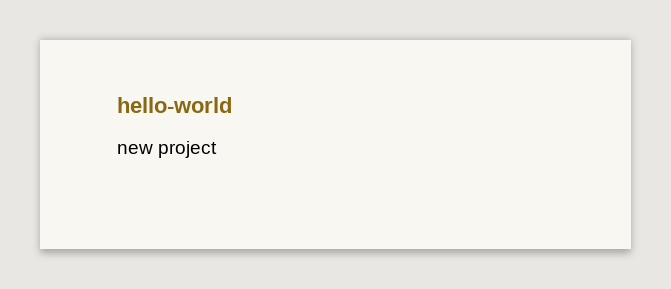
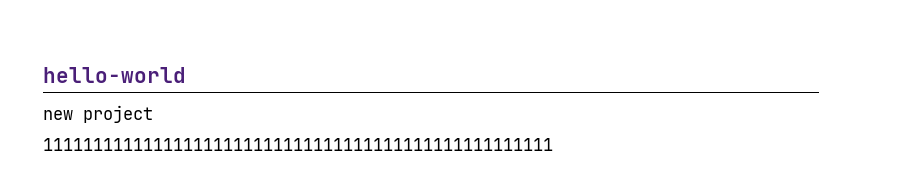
(218, 149) none -> [43,138,553,151] // 111111111111111111111111111111111111111111111111111

